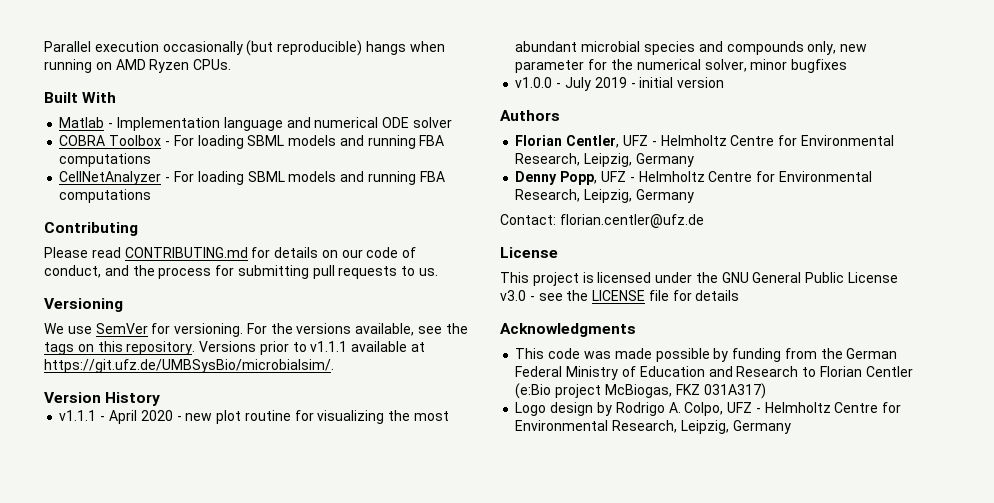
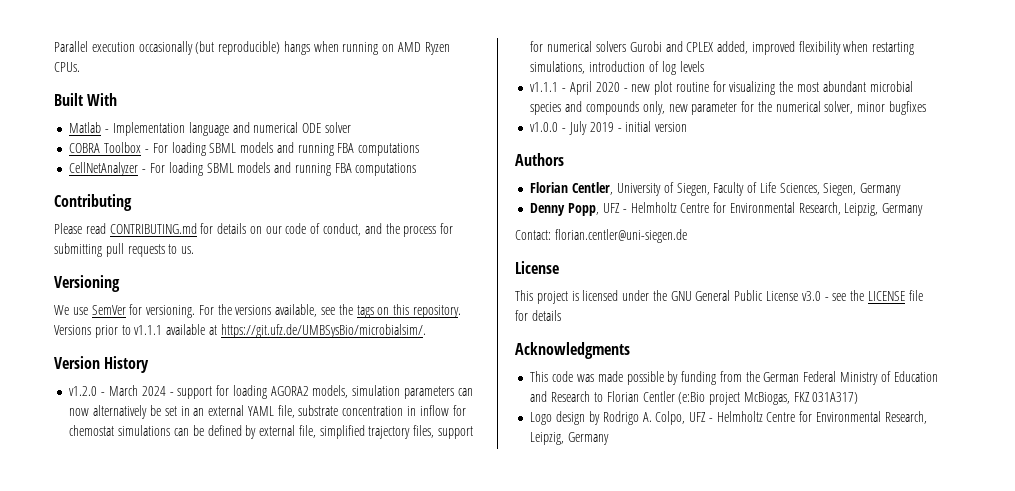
(161, 399) none -> [69,385,473,399] [69,405,466,419] [69,425,473,439] [530,41,915,55] [530,61,704,75] // v1.2.0 - March 2024 - support for loading AGORA2 models, simulation parameters can now alternatively be set in an external YAML file, substrate concentration in inflow for chemostat simulations can be defined by external file, simplified trajectory files, support for numerical solvers Gurobi and CPLEX added, improved flexibility when restarting simulations, introduction of log levels
[622,135,894,146] [515,153,633,167] UFZ - Helmholtz Centre for Environmental Research, Leipzig, -> [616,182,857,196] University of Siegen, Faculty of Life Sciences, Siegen,
[559,214,704,228] florian.centler@ufz.de -> [554,229,687,243] florian.centler@uni-siegen.de

